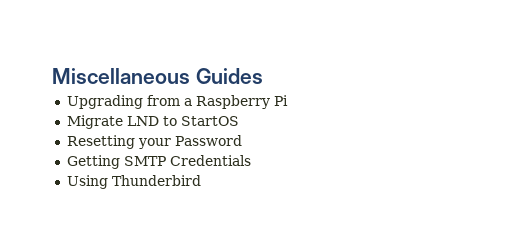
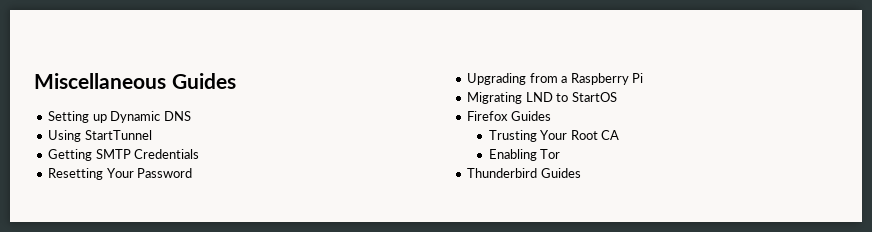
(263, 76) none -> [48,111,191,123] [48,130,152,142] [48,149,200,161] [48,168,193,180] // Setting up Dynamic DNS // Using StartTunnel // Getting SMTP Credentials // Resetting Your Password
[66,115,123,129] Migrate -> [467,92,523,104] Migrating
[66,135,242,149] [66,155,251,169] [66,175,201,189] Resetting your Password // Getting SMTP Credentials // Using Thunderbird -> [467,111,551,121] [488,130,620,142] [488,149,561,161] [467,168,581,178] Firefox Guides // Trusting Your Root CA // Enabling Tor // Thunderbird Guides

